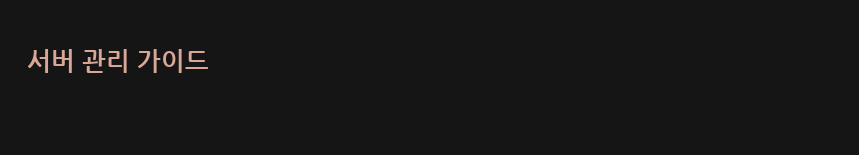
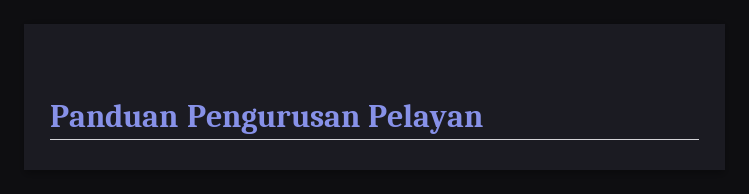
[27,49,209,73] 서버 관리 가이드 -> [50,104,484,134] Panduan Pengurusan Pelayan

